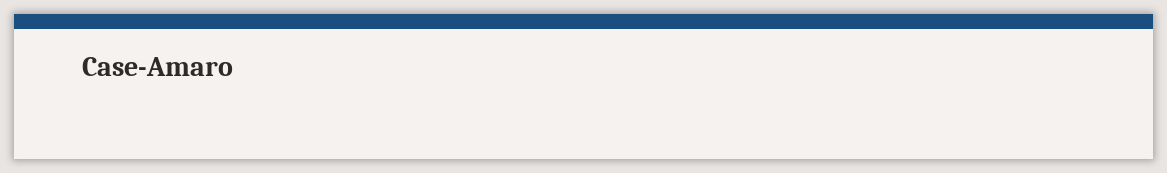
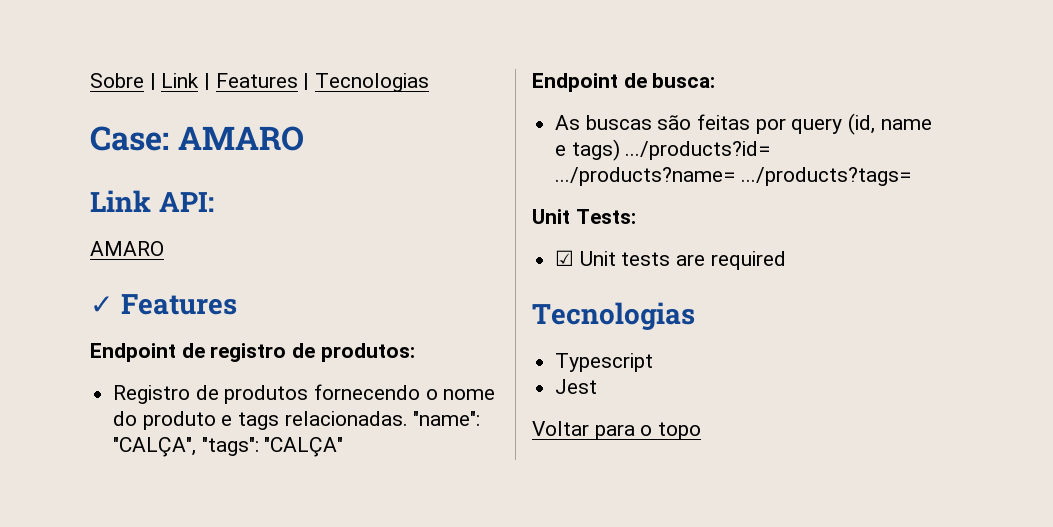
[82,57,233,76] Case-Amaro -> [90,73,430,92] [90,126,304,151] [90,190,214,212] [90,241,164,256] [90,294,237,315] [90,343,415,362] [113,384,496,404] [113,411,481,430] [113,437,344,457] [532,73,716,92] [555,113,932,135] [555,139,771,161] [555,167,911,186] [532,209,636,224] [555,250,786,270] [532,302,695,330] [555,353,654,372] [555,379,598,394] [532,421,702,440] Sobre | Link | Features | Tecnologias // Case: AMARO // Link API: // AMARO // ✓ Features // Endpoint de registro de produtos: // Registro de produtos fornecendo o nome do produto e tags relacionadas. "name": "CALÇA", "tags": "CALÇA" // Endpoint de busca: // As buscas são feitas por query (id, name e tags) .../products?id= .../products?name= .../products?tags= // Unit Tests: // ☑ Unit tests are required // Tecnologias // Typescript // Jest // Voltar para o topo

